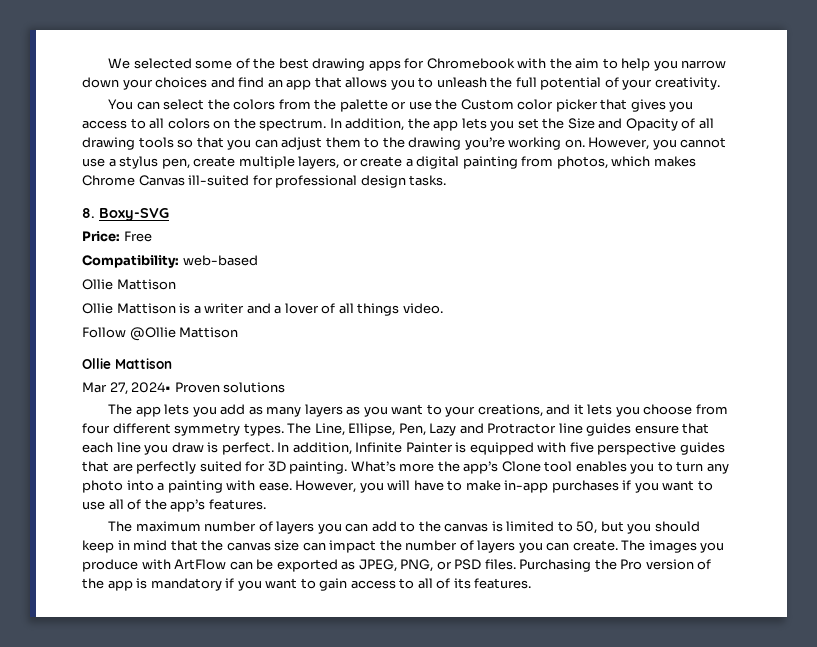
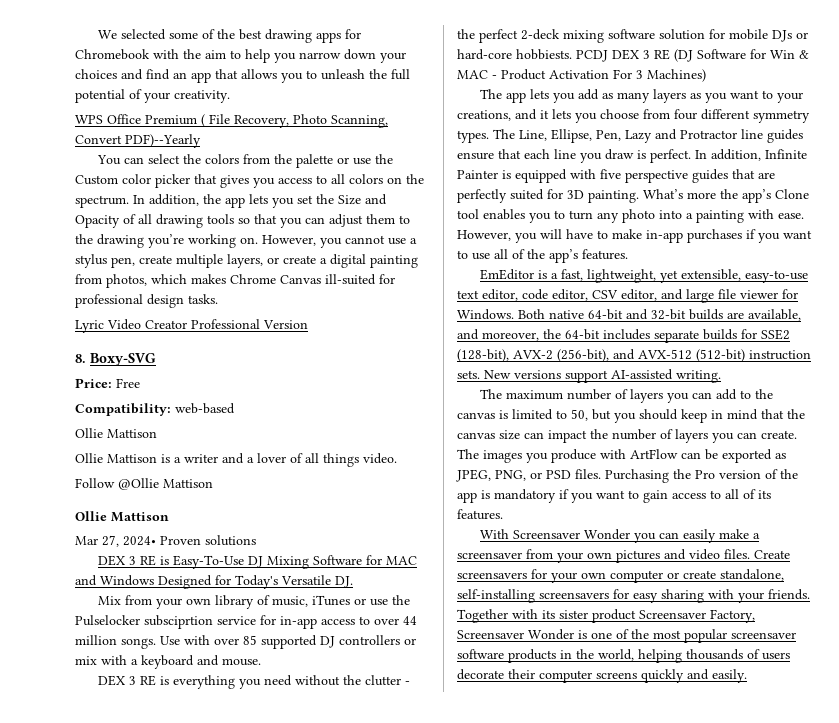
(720, 83) none -> [75,114,388,128] [75,134,201,148] // WPS Office Premium ( File Recovery, Photo Scanning, Convert PDF)--Yearly
(447, 180) none -> [75,319,308,333] // Lyric Video Creator Professional Version
(286, 387) none -> [98,555,418,569] [75,575,353,589] [98,595,411,609] [75,615,417,629] [75,635,416,649] [75,655,261,669] [98,675,411,689] [457,29,808,43] [457,49,809,62] [457,69,706,82] // DEX 3 RE is Easy-To-Use DJ Mixing Software for MAC and Windows Designed for Today's Versatile DJ. // Mix from your own library of music, iTunes or use the Pulselocker subsciprtion service for in-app access to over 44 million songs. Use with over 85 supported DJ controllers or mix with a keyboard and mouse. // DEX 3 RE is everything you need without the clutter - the perfect 2-deck mixing software solution for mobile DJs or hard-core hobbiests. PCDJ DEX 3 RE (DJ Software for Win & MAC - Product Activation For 3 Machines)
(266, 504) none -> [480,269,809,283] [457,289,798,303] [457,309,801,321] [457,329,790,343] [457,349,811,362] [457,369,721,383] // EmEditor is a fast, lightweight, yet extensible, easy-to-use text editor, code editor, CSV editor, and large file viewer for Windows. Both native 64-bit and 32-bit builds are available, and moreover, the 64-bit includes separate builds for SSE2 (128-bit), AVX-2 (256-bit), and AVX-512 (512-bit) instruction sets. New versions support AI-assisted writing.
(532, 583) none -> [480,529,761,543] [457,549,790,563] [457,569,784,583] [457,589,810,603] [457,609,755,623] [457,629,796,643] [457,649,790,663] [457,669,747,683] // With Screensaver Wonder you can easily make a screensaver from your own pictures and video files. Create screensavers for your own computer or create standalone, self-installing screensavers for easy sharing with your friends. Together with its sister product Screensaver Factory, Screensaver Wonder is one of the most popular screensaver software products in the world, helping thousands of users decorate their computer screens quickly and easily.

